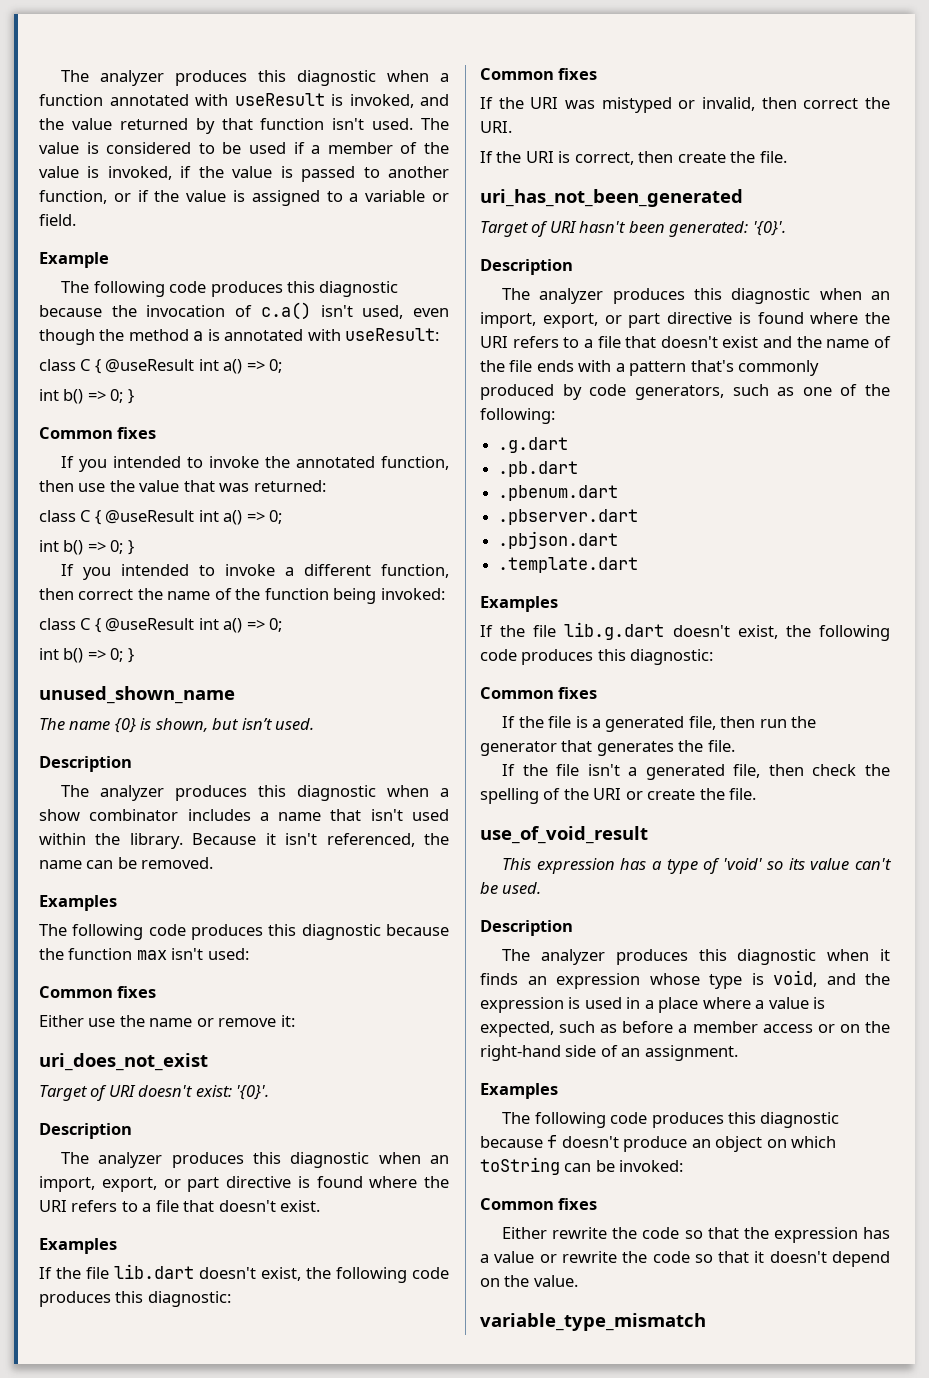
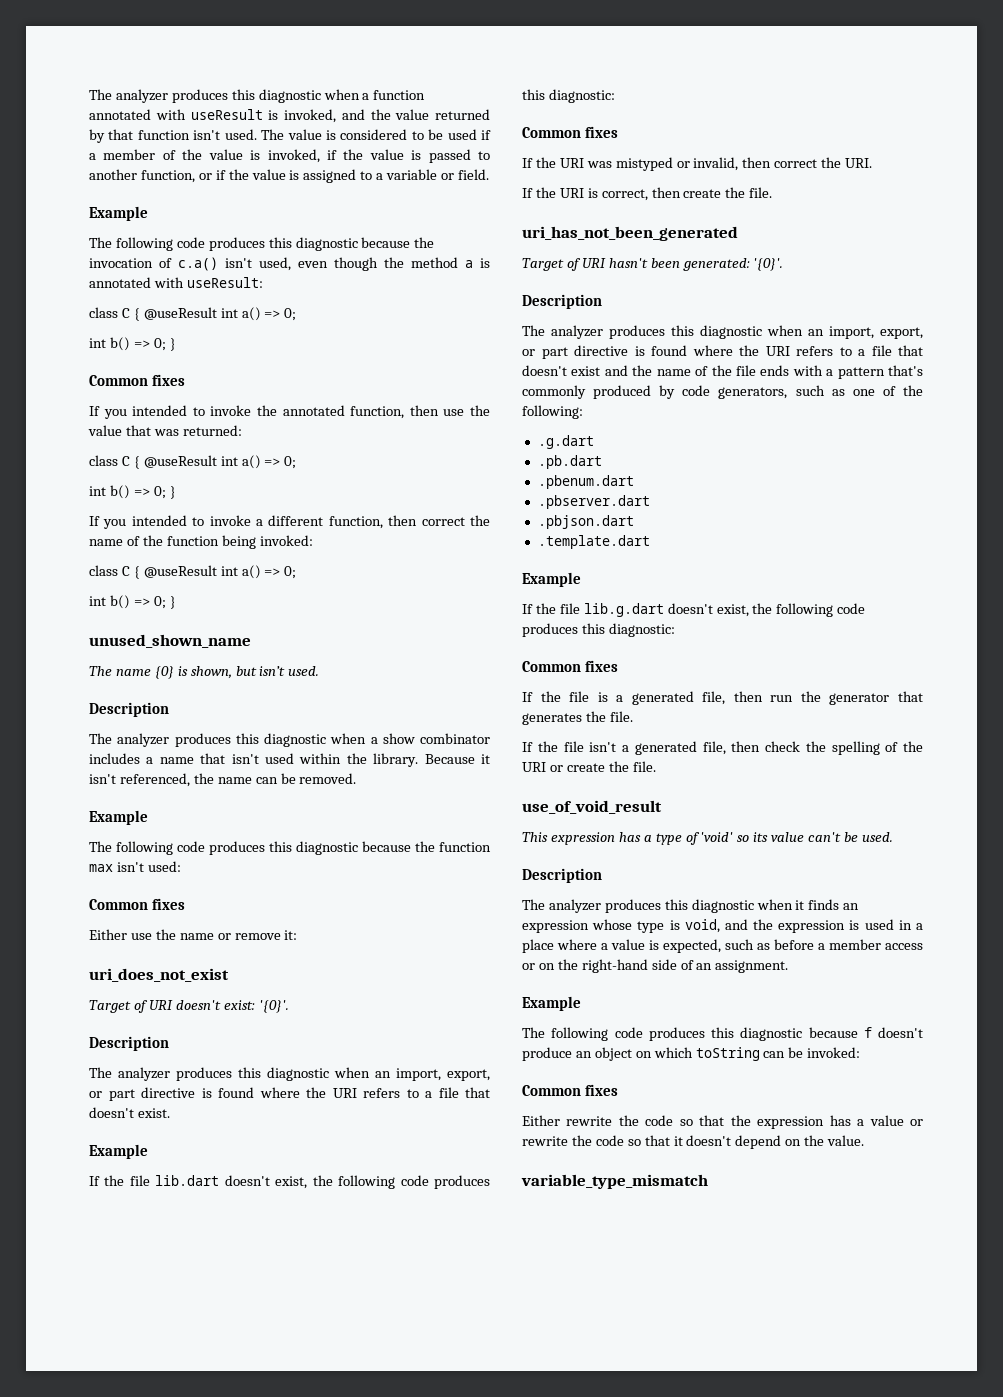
[39,895,117,911] Examples -> [89,810,148,825] Example
[39,1238,117,1254] Examples -> [89,1144,148,1159] Example
[480,596,558,612] Examples -> [522,572,581,587] Example
[480,1083,558,1099] Examples -> [522,996,581,1011] Example

